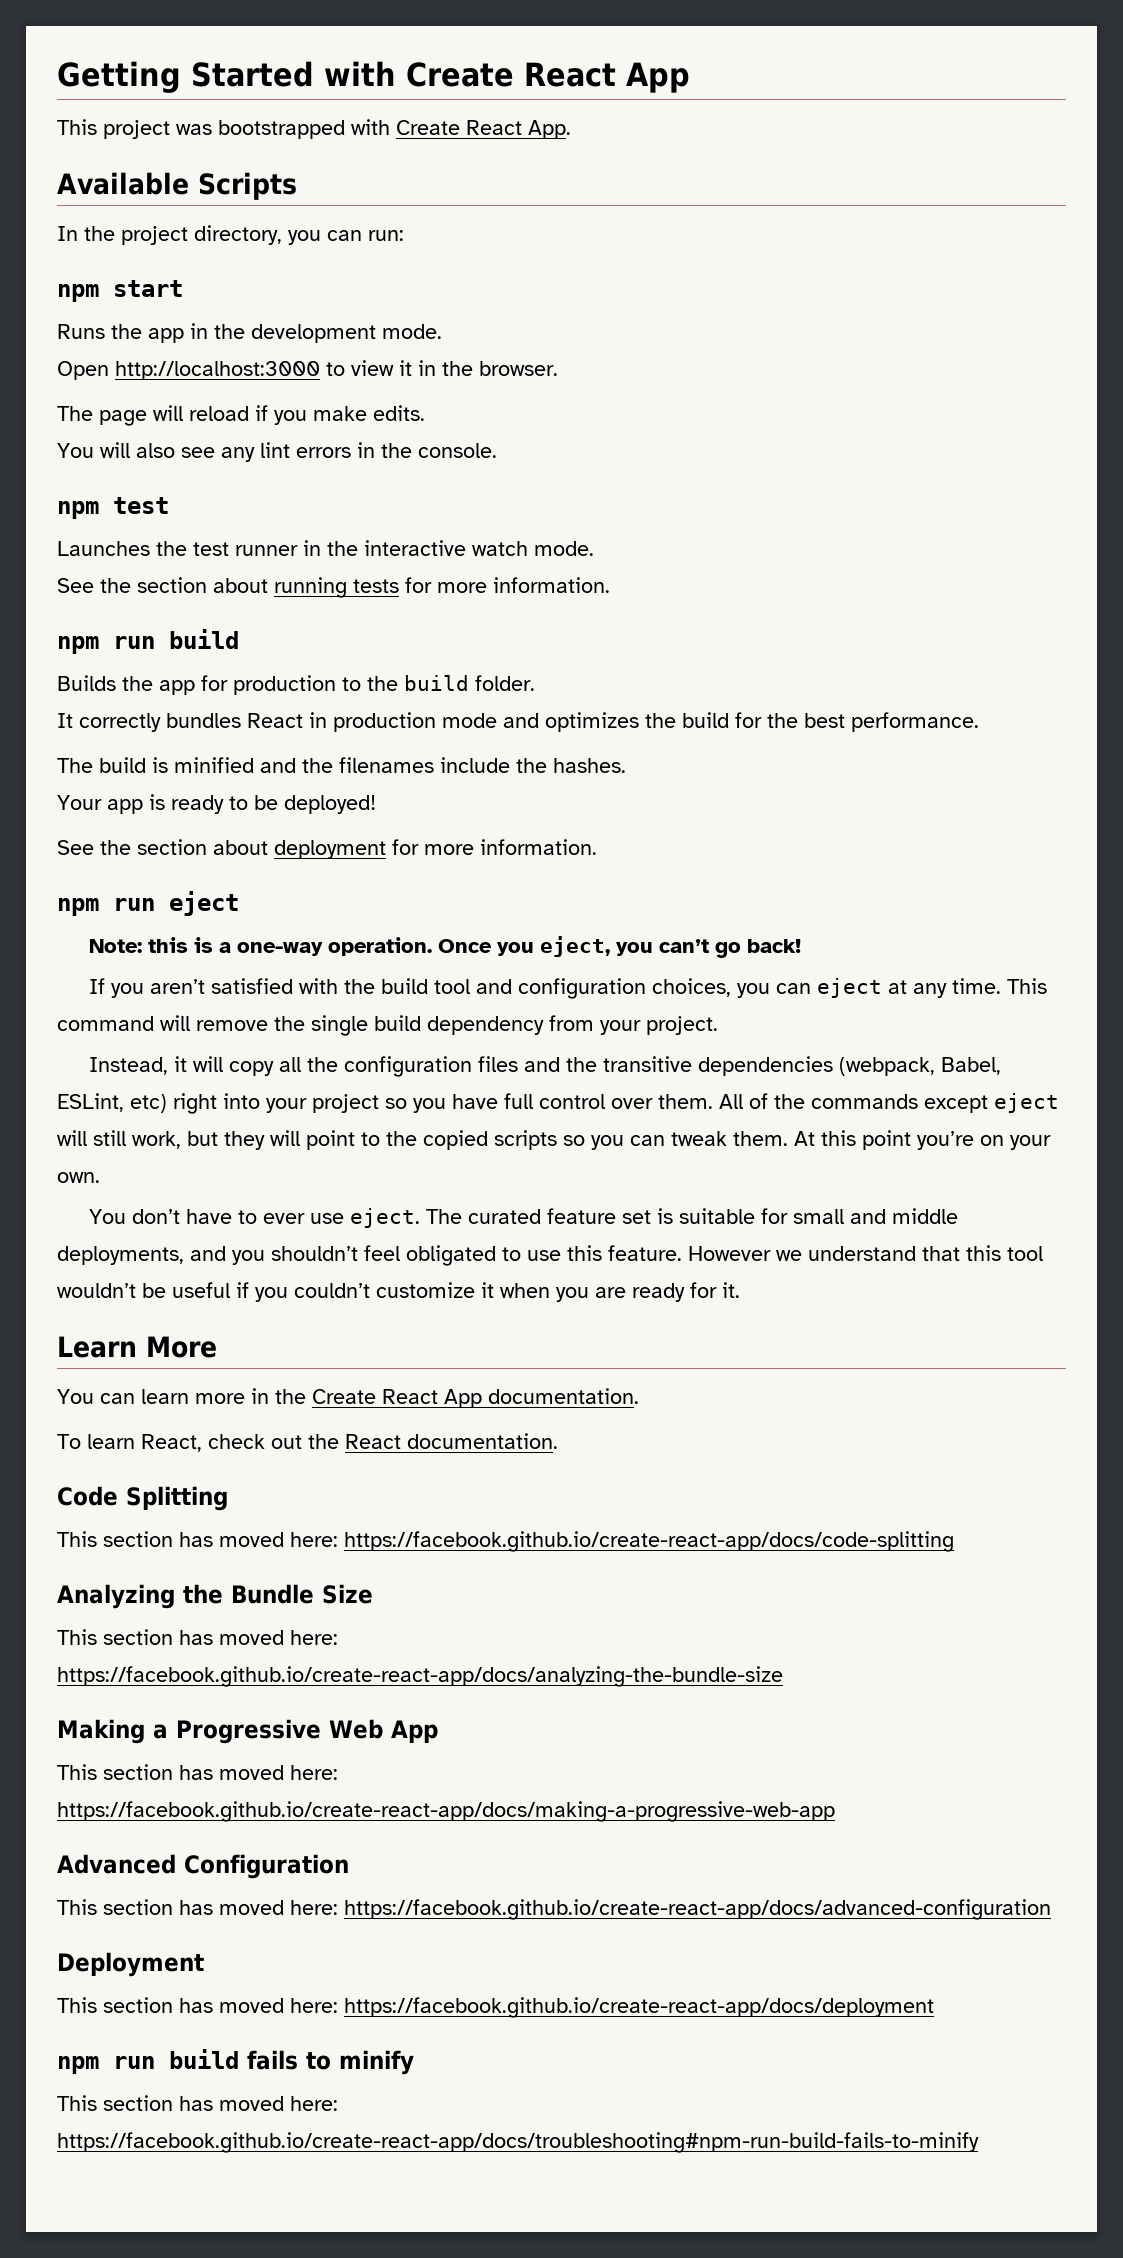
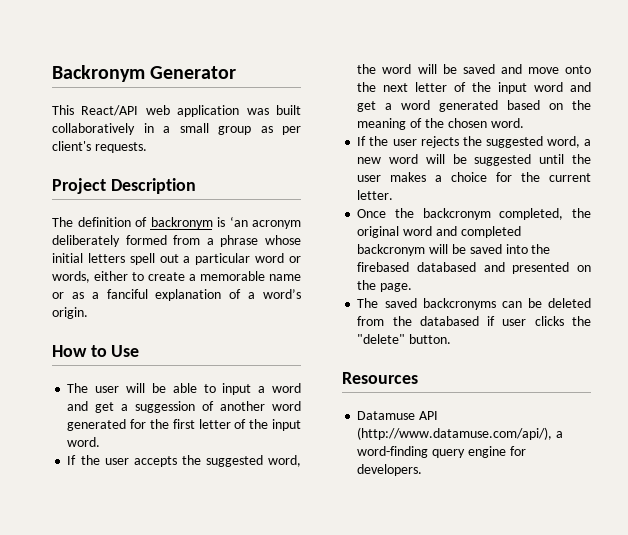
[57,61,690,93] [57,119,571,139] [57,172,297,200] [57,225,404,245] [57,280,183,302] [57,323,442,343] [57,360,558,380] [57,405,425,426] [57,442,497,462] [57,497,169,519] [57,540,594,556] [57,577,610,598] [57,629,239,654] [57,675,535,695] [57,712,979,732] [57,757,626,773] [57,794,376,814] [57,839,597,859] [57,891,239,916] [89,936,802,958] [89,978,1048,999] [57,1015,718,1036] [89,1056,1002,1077] [57,1093,1059,1114] [57,1130,1051,1150] [57,1172,100,1183] [89,1208,959,1228] [57,1245,1043,1266] [57,1282,740,1302] [57,1336,217,1358] [57,1388,639,1408] [57,1433,558,1452] [57,1486,228,1511] [57,1531,954,1552] [57,1584,373,1609] [57,1629,338,1645] [57,1666,783,1687] [57,1719,438,1744] [57,1764,338,1780] [57,1801,835,1822] [57,1854,349,1879] [57,1899,1051,1920] [57,1952,204,1977] [57,1997,934,2018] [57,2049,414,2075] [57,2095,338,2111] [57,2132,979,2153] Getting Started with Create React App // This project was bootstrapped with Create React App. // Available Scripts // In the project directory, you can run: // npm start // Runs the app in the development mode. // Open http://localhost:3000 to view it in the browser. // The page will reload if you make edits. // You will also see any lint errors in the console. // npm test // Launches the test runner in the interactive watch mode. // See the section about running tests for more information. // npm run build // Builds the app for production to the build folder. // It correctly bundles React in production mode and optimizes the build for the best performance. // The build is minified and the filenames include the hashes. // Your app is ready to be deployed! // See the section about deployment for more information. // npm run eject // Note: this is a one-way operation. Once you eject, you can’t go back! // If you aren’t satisfied with the build tool and configuration choices, you can eject at any time. This command will remove the single build dependency from your project. // Instead, it will copy all the configuration files and the transitive dependencies (webpack, Babel, ESLint, etc) right into your project so you have full control over them. All of the commands except eject will still work, but they will point to the copied scripts so you can tweak them. At this point you’re on your own. // You don’t have to ever use eject. The curated feature set is suitable for small and middle deployments, and you shouldn’t feel obligated to use this feature. However we understand that this tool wouldn’t be useful if you couldn’t customize it when you are ready for it. // Learn More // You can learn more in the Create React App documentation. // To learn React, check out the React documentation. // Code Splitting // This section has moved here: https://facebook.github.io/create-react-app/docs/code-splitting // Analyzing the Bundle Size // This section has moved here: https://facebook.github.io/create-react-app/docs/analyzing-the-bundle-size // Making a Progressive Web App // This section has moved here: https://facebook.github.io/create-react-app/docs/making-a-progressive-web-app // Advanced Configuration // This section has moved here: https://facebook.github.io/create-react-app/docs/advanced-configuration // Deployment // This section has moved here: https://facebook.github.io/create-react-app/docs/deployment // npm run build fails to minify // This section has moved here: https://facebook.github.io/create-react-app/docs/troubleshooting#npm-run-build-fails-to-minify -> [52,65,237,82] [52,105,301,117] [52,123,301,135] [52,141,147,153] [52,178,196,194] [52,216,301,229] [52,235,301,247] [52,253,301,265] [52,271,301,283] [52,289,301,301] [52,307,88,319] [52,345,140,357] [67,383,301,395] [67,401,301,413] [67,419,302,431] [67,437,101,447] [67,455,301,467] [357,64,591,74] [357,82,591,94] [357,100,591,112] [357,118,524,130] [357,136,591,148] [357,154,591,166] [357,172,591,182] [357,190,394,200] [357,208,591,220] [357,226,521,238] [357,244,551,256] [357,262,591,274] [357,280,413,292] [357,298,591,310] [357,316,591,326] [357,334,452,344] [342,372,418,384] [357,411,439,420] [357,427,564,440] [357,446,526,458] [357,464,423,476] Backronym Generator // This React/API web application was built collaboratively in a small group as per client's requests. // Project Description // The definition of backronym is ‘an acronym deliberately formed from a phrase whose initial letters spell out a particular word or words, either to create a memorable name or as a fanciful explanation of a word’s origin. // How to Use // The user will be able to input a word and get a suggession of another word generated for the first letter of the input word. // If the user accepts the suggested word, the word will be saved and move onto the next letter of the input word and get a word generated based on the meaning of the chosen word. // If the user rejects the suggested word, a new word will be suggested until the user makes a choice for the current letter. // Once the backcronym completed, the original word and completed backcronym will be saved into the firebased databased and presented on the page. // The saved backcronyms can be deleted from the databased if user clicks the "delete" button. // Resources // Datamuse API (http://www.datamuse.com/api/), a word-finding query engine for developers.

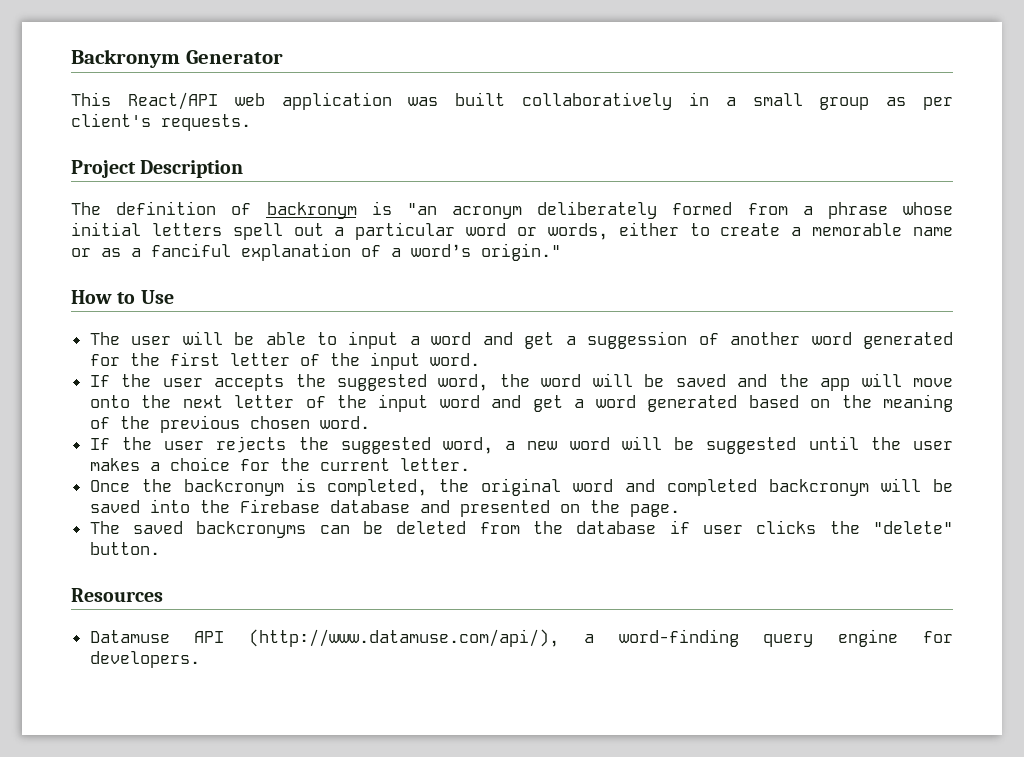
[229,216,248,227] ‘an -> [406,203,437,215] "an
[52,307,88,319] origin. -> [481,243,561,261] origin."
(522, 69) none -> [778,373,902,391] the app will
(444, 123) none -> [159,415,240,433] previous
(491, 214) none -> [295,478,316,492] is
[357,262,477,272] firebased databased -> [239,499,410,513] Firebase database
[419,316,479,326] databased -> [576,521,657,534] database

